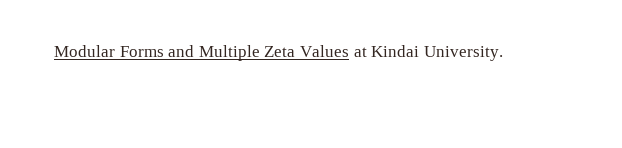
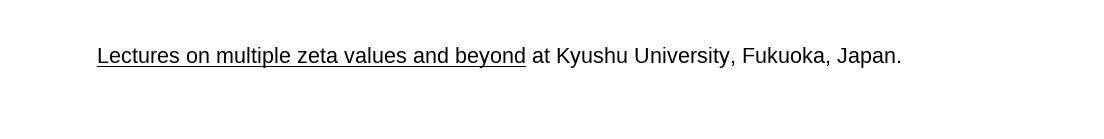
[54,45,503,61] Modular Forms and Multiple Zeta Values at Kindai University. -> [97,47,902,68] Lectures on multiple zeta values and beyond at Kyushu University, Fukuoka, Japan.

